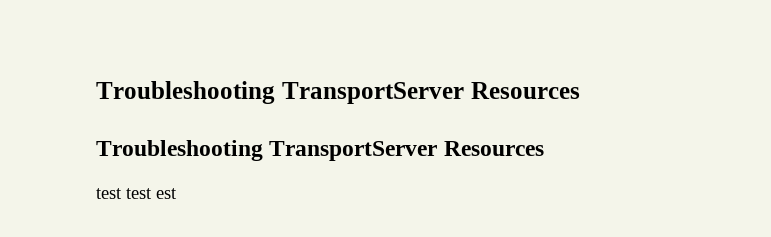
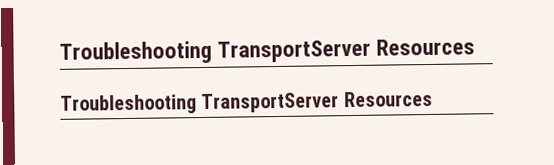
[96,188,177,199] // test test est -> (433, 99) none

